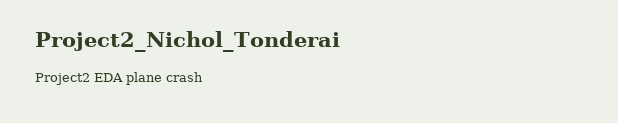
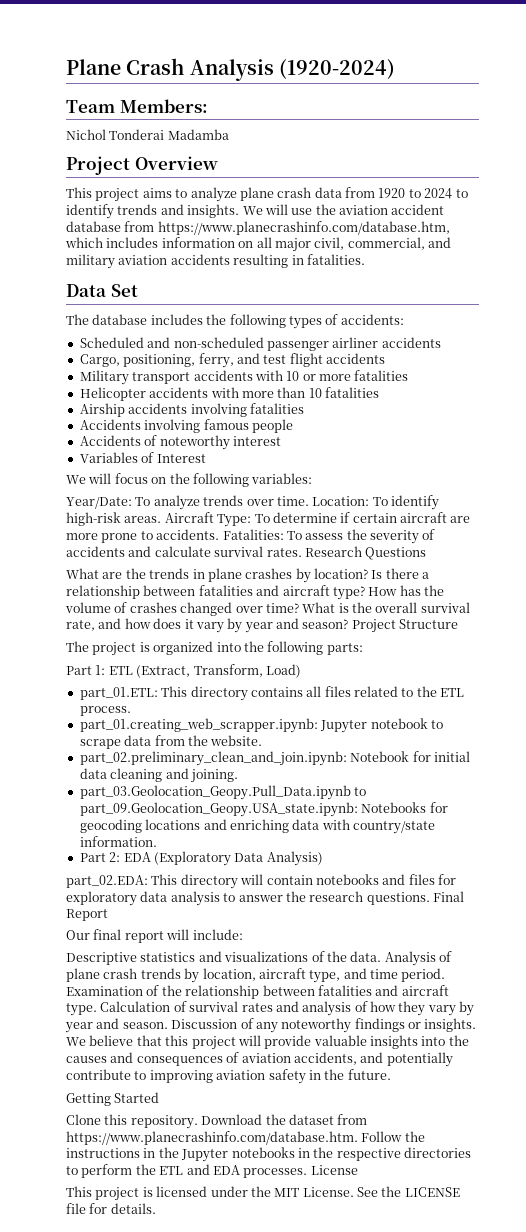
[35,31,340,52] [35,72,203,85] Project2_Nichol_Tonderai // Project2 EDA plane crash -> [66,58,395,81] [66,99,208,113] [66,129,229,140] [66,156,218,175] [66,187,468,202] [66,204,445,219] [66,221,450,235] [65,237,451,252] [66,254,365,269] [66,284,138,297] [66,314,404,329] [79,337,441,351] [79,353,385,368] [79,370,409,385] [79,387,379,401] [79,403,304,417] [79,419,293,433] [79,435,281,450] [79,452,206,463] [66,473,313,487] [66,495,439,510] [66,512,471,527] [66,529,436,544] [66,546,427,560] [66,568,430,583] [66,585,444,600] [65,602,470,616] [66,618,459,633] [66,641,363,656] [66,664,301,678] [79,686,465,701] [79,706,131,716] [79,718,443,733] [79,735,263,749] [79,751,470,766] [79,768,238,783] [79,785,367,800] [79,802,448,817] [79,819,435,834] [79,836,157,847] [79,851,323,866] [66,874,456,889] [66,891,464,906] [66,909,108,921] [66,929,243,943] [66,951,452,966] [66,968,446,983] [66,985,449,999] [66,1001,475,1016] [65,1018,477,1033] [66,1035,469,1050] [66,1052,453,1067] [66,1069,391,1084] [66,1092,160,1106] [66,1114,368,1129] [66,1131,425,1145] [66,1147,471,1162] [66,1164,358,1178] [66,1186,460,1201] [66,1203,156,1214] Plane Crash Analysis (1920-2024) // Team Members: // Nichol Tonderai Madamba // Project Overview // This project aims to analyze plane crash data from 1920 to 2024 to identify trends and insights. We will use the aviation accident database from https://www.planecrashinfo.com/database.htm, which includes information on all major civil, commercial, and military aviation accidents resulting in fatalities. // Data Set // The database includes the following types of accidents: // Scheduled and non-scheduled passenger airliner accidents // Cargo, positioning, ferry, and test flight accidents // Military transport accidents with 10 or more fatalities // Helicopter accidents with more than 10 fatalities // Airship accidents involving fatalities // Accidents involving famous people // Accidents of noteworthy interest // Variables of Interest // We will focus on the following variables: // Year/Date: To analyze trends over time. Location: To identify high-risk areas. Aircraft Type: To determine if certain aircraft are more prone to accidents. Fatalities: To assess the severity of accidents and calculate survival rates. Research Questions // What are the trends in plane crashes by location? Is there a relationship between fatalities and aircraft type? How has the volume of crashes changed over time? What is the overall survival rate, and how does it vary by year and season? Project Structure // The project is organized into the following parts: // Part 1: ETL (Extract, Transform, Load) // part_01.ETL: This directory contains all files related to the ETL process. // part_01.creating_web_scrapper.ipynb: Jupyter notebook to scrape data from the website. // part_02.preliminary_clean_and_join.ipynb: Notebook for initial data cleaning and joining. // part_03.Geolocation_Geopy.Pull_Data.ipynb to part_09.Geolocation_Geopy.USA_state.ipynb: Notebooks for geocoding locations and enriching data with country/state information. // Part 2: EDA (Exploratory Data Analysis) // part_02.EDA: This directory will contain notebooks and files for exploratory data analysis to answer the research questions. Final Report // Our final report will include: // Descriptive statistics and visualizations of the data. Analysis of plane crash trends by location, aircraft type, and time period. Examination of the relationship between fatalities and aircraft type. Calculation of survival rates and analysis of how they vary by year and season. Discussion of any noteworthy findings or insights. We believe that this project will provide valuable insights into the causes and consequences of aviation accidents, and potentially contribute to improving aviation safety in the future. // Getting Started // Clone this repository. Download the dataset from https://www.planecrashinfo.com/database.htm. Follow the instructions in the Jupyter notebooks in the respective directories to perform the ETL and EDA processes. License // This project is licensed under the MIT License. See the LICENSE file for details.

